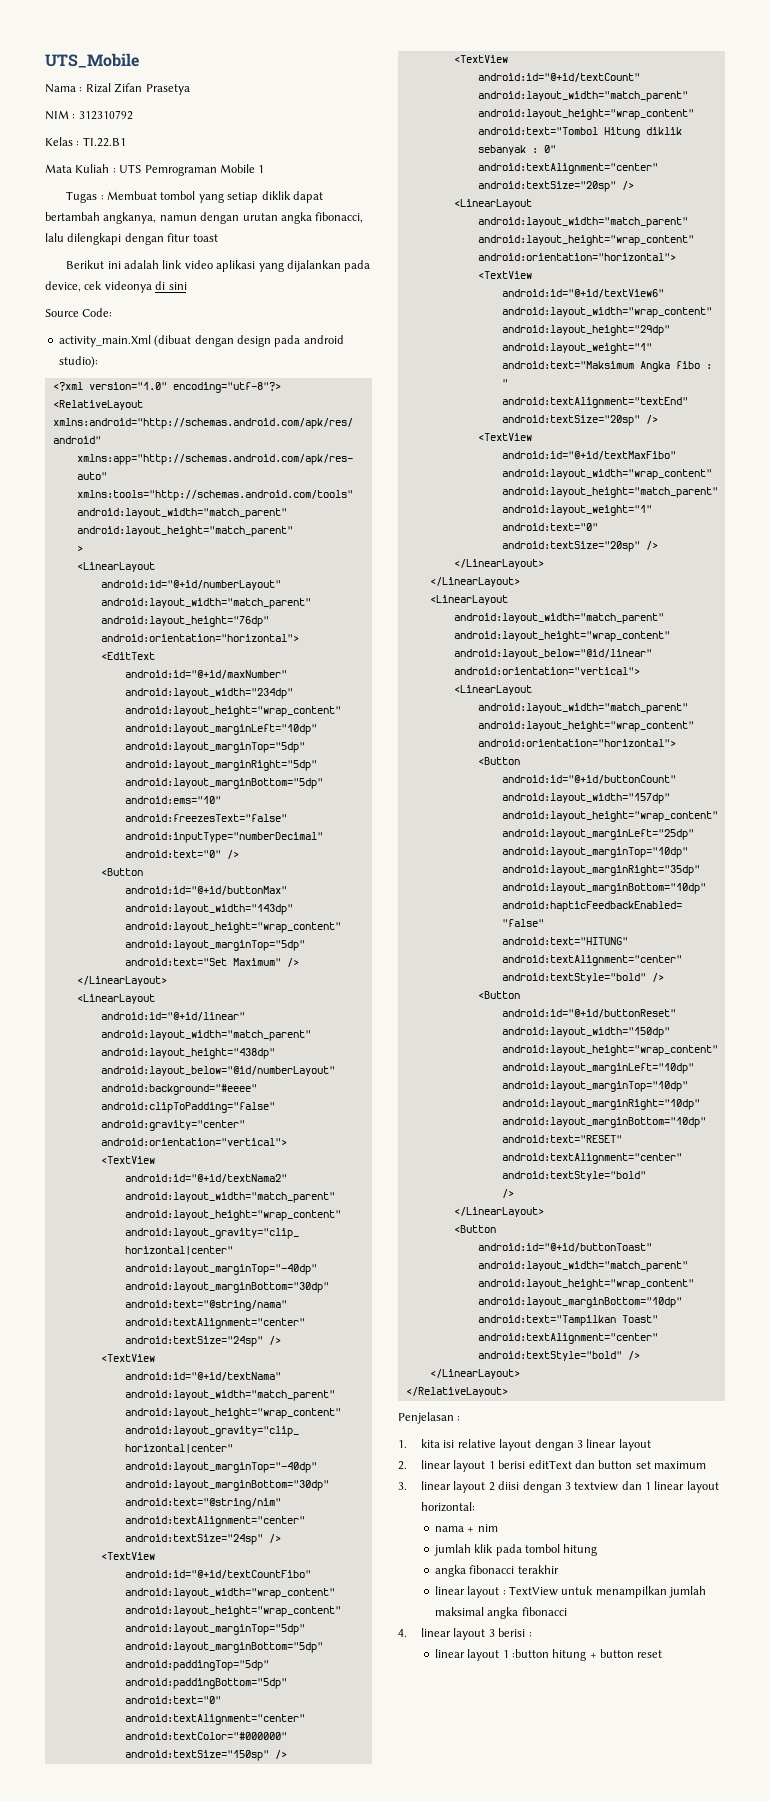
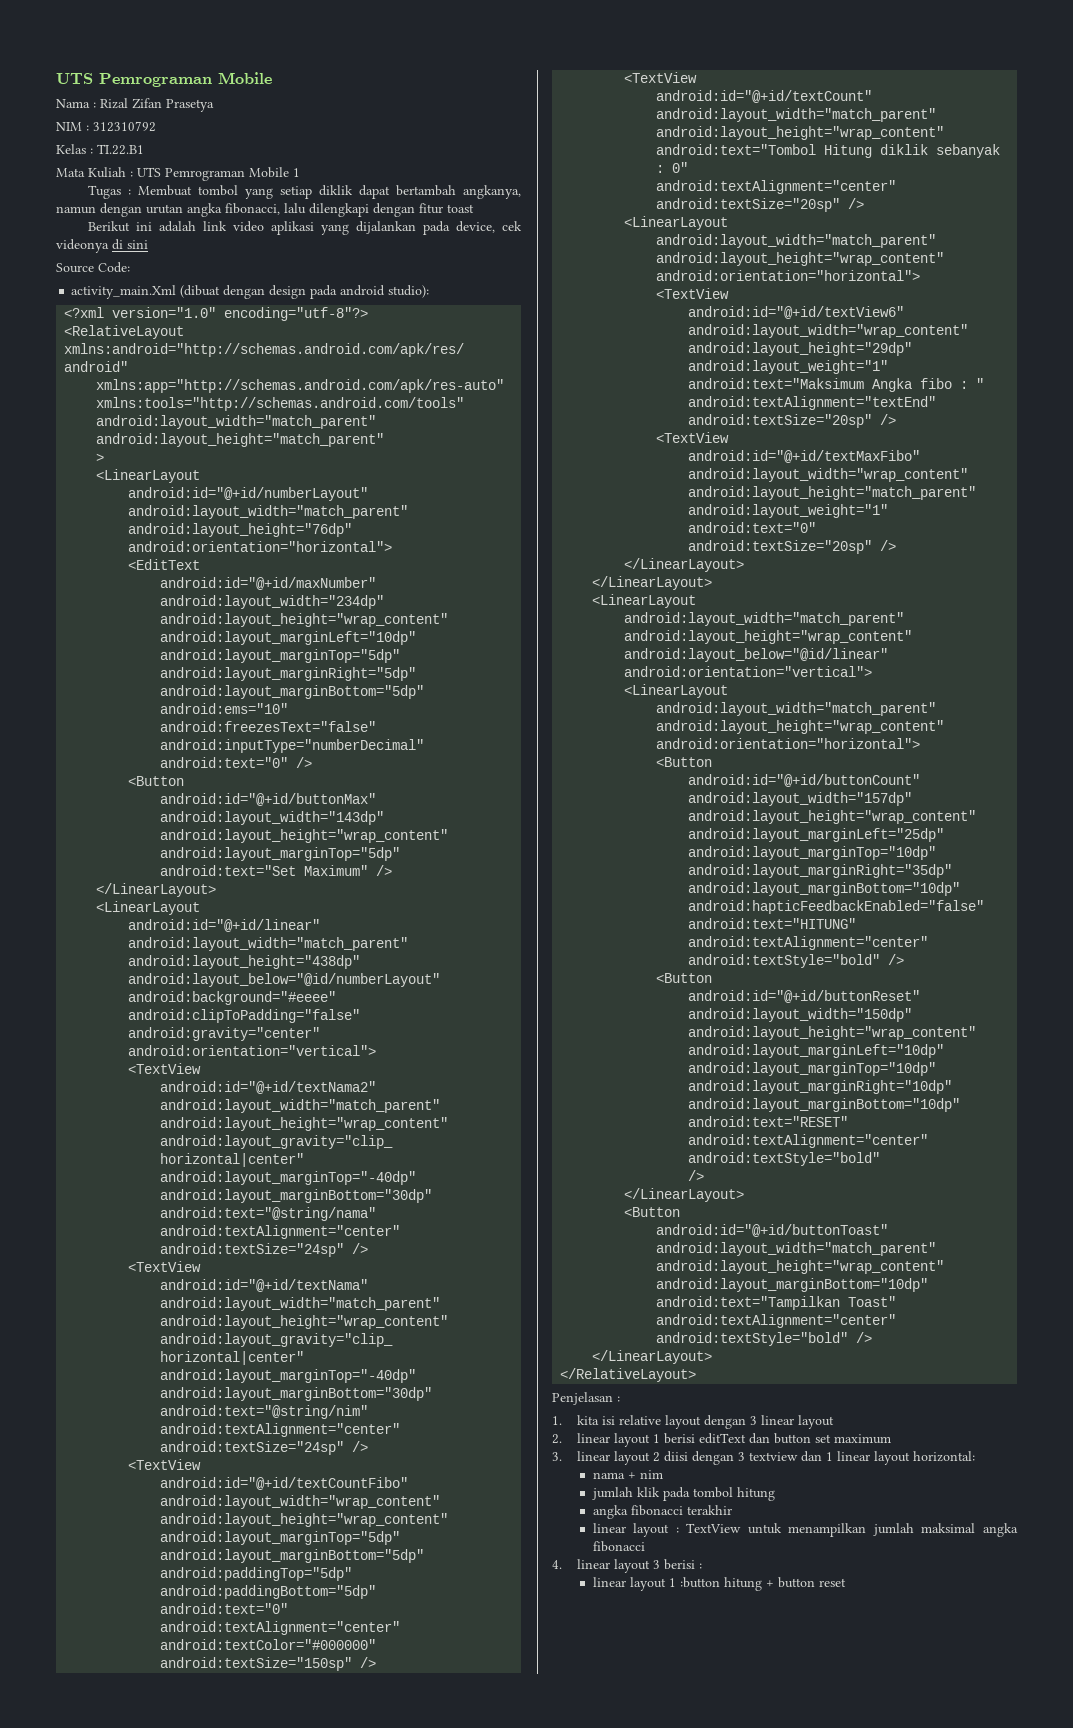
[45,53,139,68] UTS_Mobile -> [56,72,272,87] UTS Pemrograman Mobile

